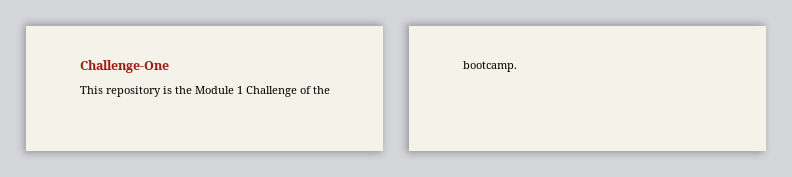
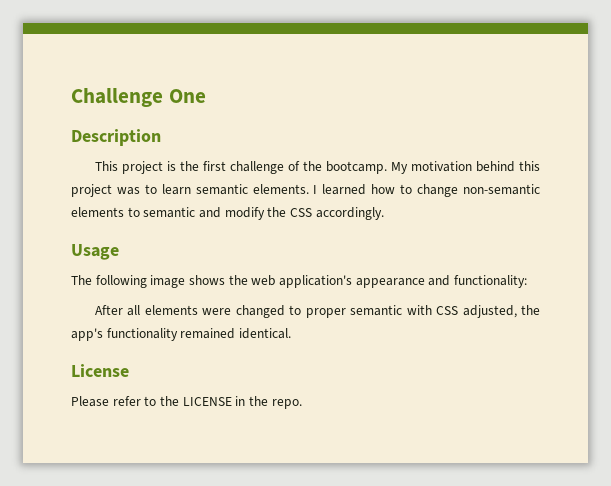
[80,60,169,73] Challenge-One -> [71,88,206,107] [71,129,161,146] Challenge One // Description
[106,86,161,97] repository -> [121,161,163,174] project
[195,86,330,97] [463,61,517,72] Module 1 Challenge of the bootcamp. -> [202,161,540,174] [71,184,541,197] [71,207,384,220] [71,244,119,260] [71,275,527,288] [94,305,540,318] [71,328,291,341] [71,364,129,377] [71,396,302,409] first challenge of the bootcamp. My motivation behind this project was to learn semantic elements. I learned how to change non-semantic elements to semantic and modify the CSS accordingly. // Usage // The following image shows the web application's appearance and functionality: // After all elements were changed to proper semantic with CSS adjusted, the app's functionality remained identical. // License // Please refer to the LICENSE in the repo.

